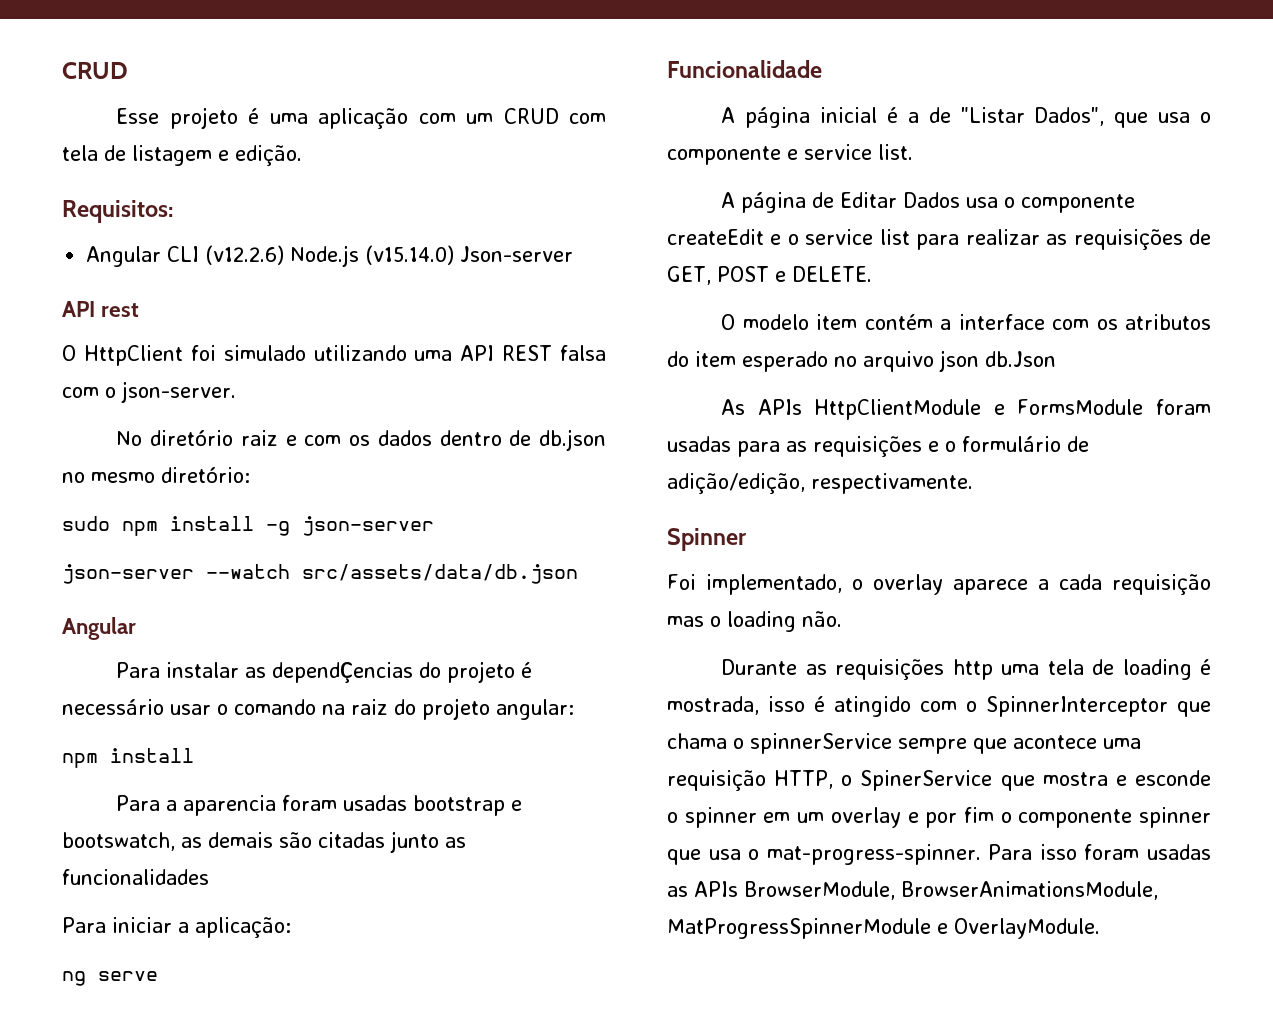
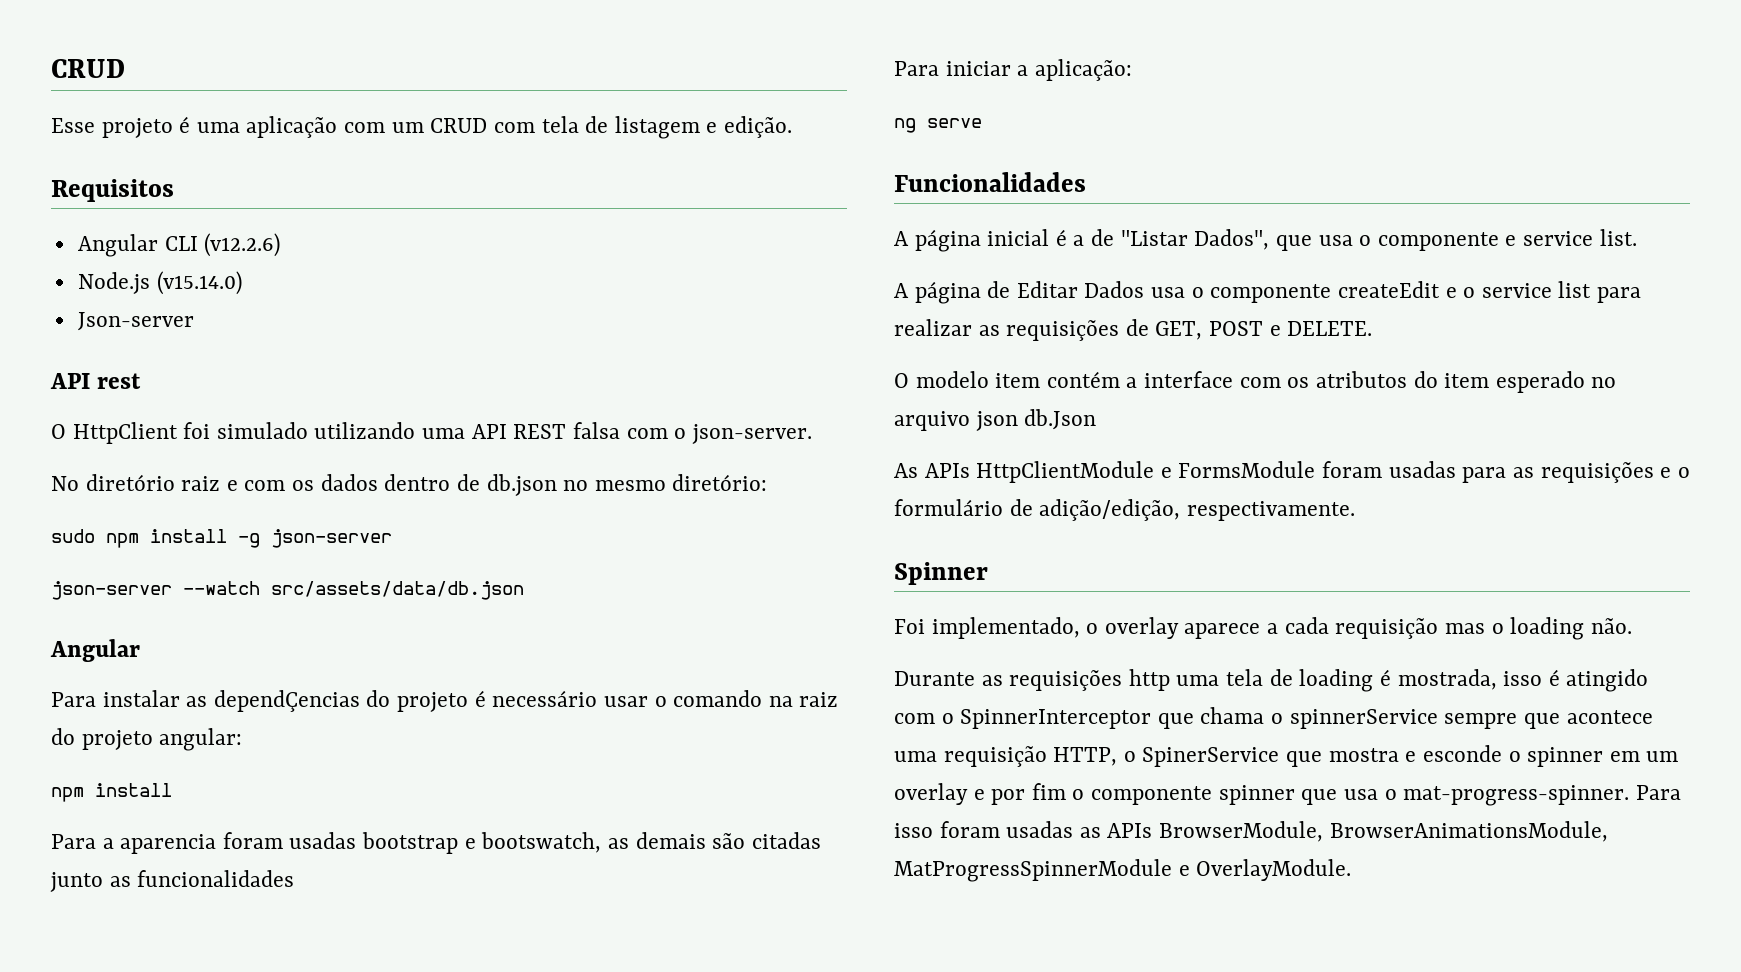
[62,200,173,223] Requisitos: -> [51,179,174,202] Requisitos
(285, 255) none -> (281, 245) //
(455, 255) none -> (242, 283) //
[667,60,822,78] Funcionalidade -> [894,172,1086,192] Funcionalidades

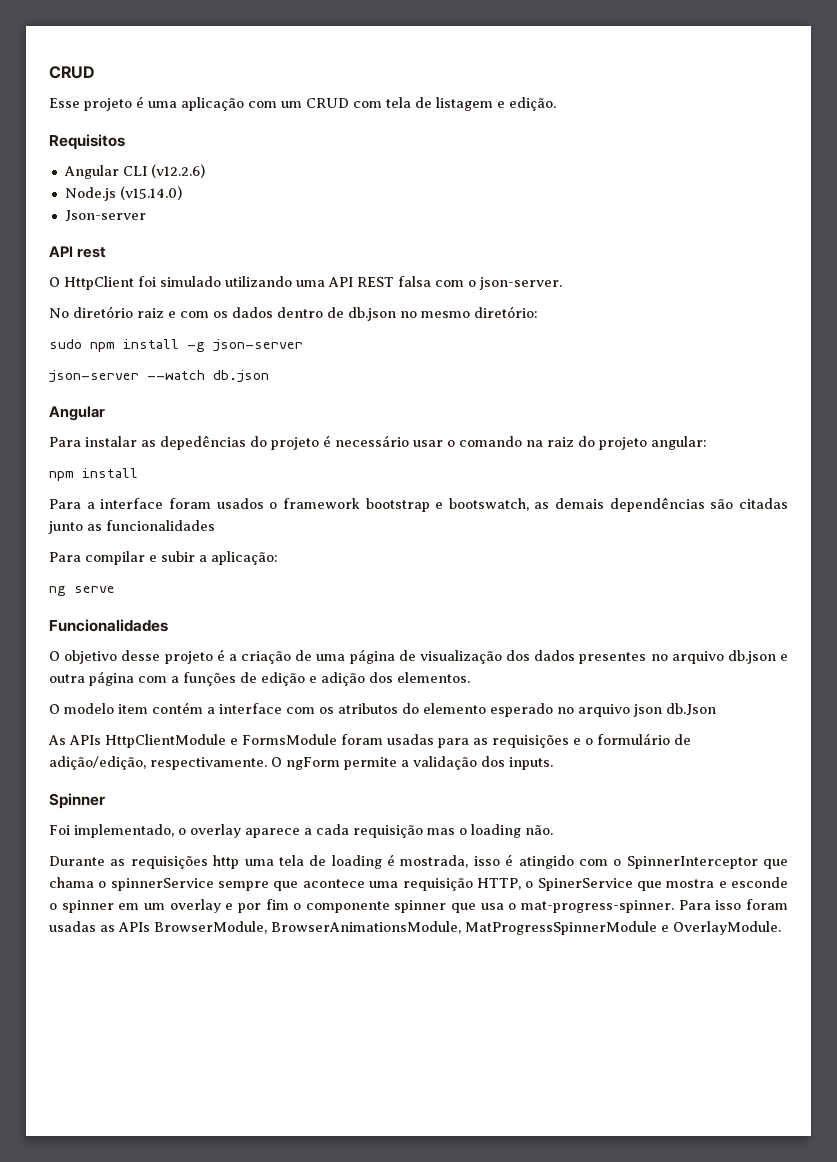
[271,581,524,600] src/assets/data/db.json -> [213,370,269,383] db.json
[213,690,360,712] dependÇencias -> [160,435,246,450] depedências
[120,832,357,854] aparencia foram usadas -> [100,498,360,509] interface foram usados o framework
(706, 840) none -> [609,497,705,512] dependências
[945,61,1011,76] iniciar -> [85,551,195,565] compilar e subir
[894,229,1637,252] [894,281,1641,304] [894,319,1373,341] A página inicial é a de "Listar Dados", que usa o componente e service list. // A página de Editar Dados usa o componente createEdit e o service list para realizar as requisições de GET, POST e DELETE. -> [49,649,788,664] [49,671,470,686] O objetivo desse projeto é a criação de uma página de visualização dos dados presentes no arquivo db.json e outra página com a funções de edição e adição dos elementos.
[1444,373,1490,388] item -> [423,703,486,714] elemento
(1355, 511) none -> [271,756,553,770] O ngForm permite a validação dos inputs.

